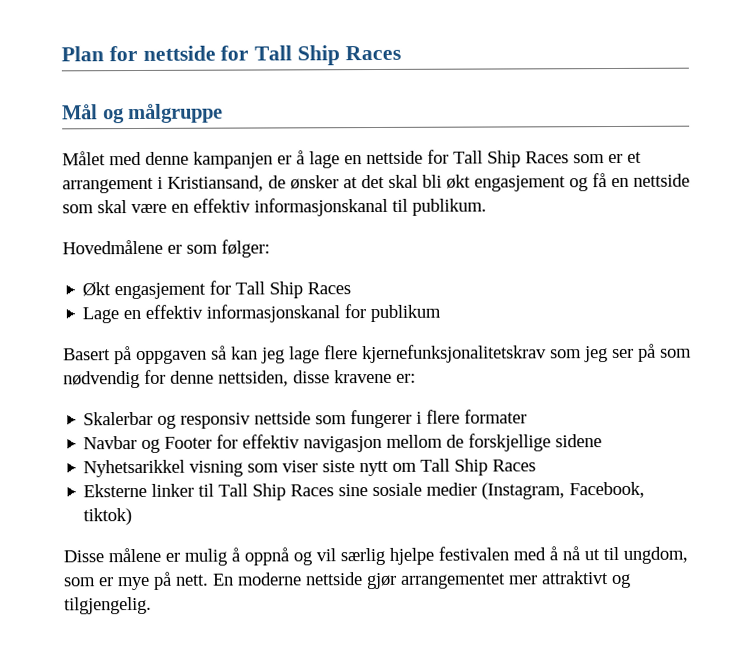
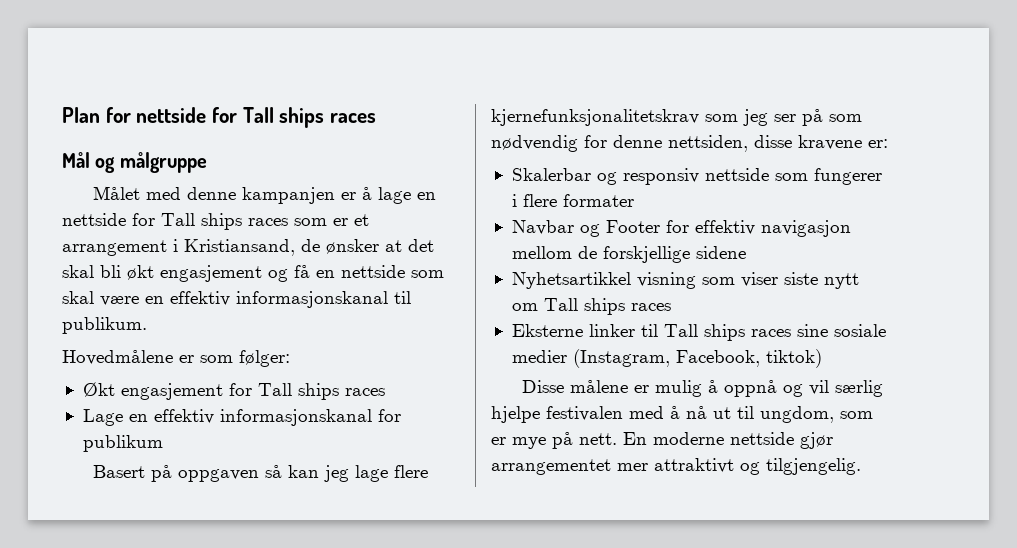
[297,45,401,66] Ship Races -> [279,107,377,128] ships races
[487,150,569,168] Ship Races -> [201,213,288,230] ships races
[269,281,352,299] Ship Races -> [297,383,385,400] ships races
[83,459,186,478] Nyhetsarikkel -> [511,272,631,289] Nyhetsartikkel
[454,458,537,476] Ship Races -> [583,298,671,315] ships races
[252,483,335,501] Ship Races -> [703,324,791,341] ships races

